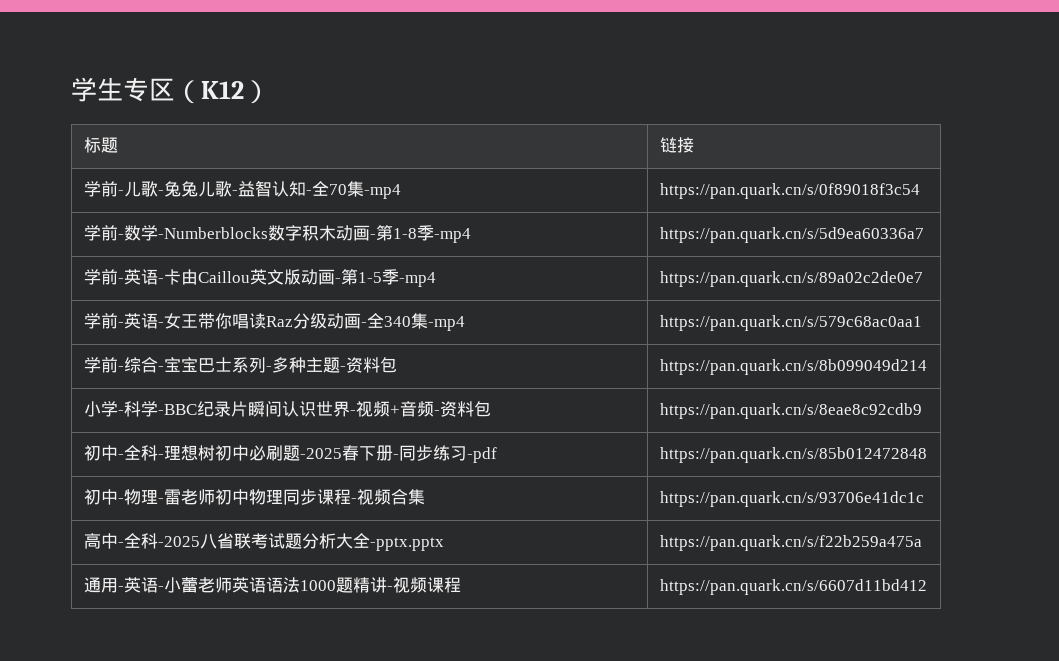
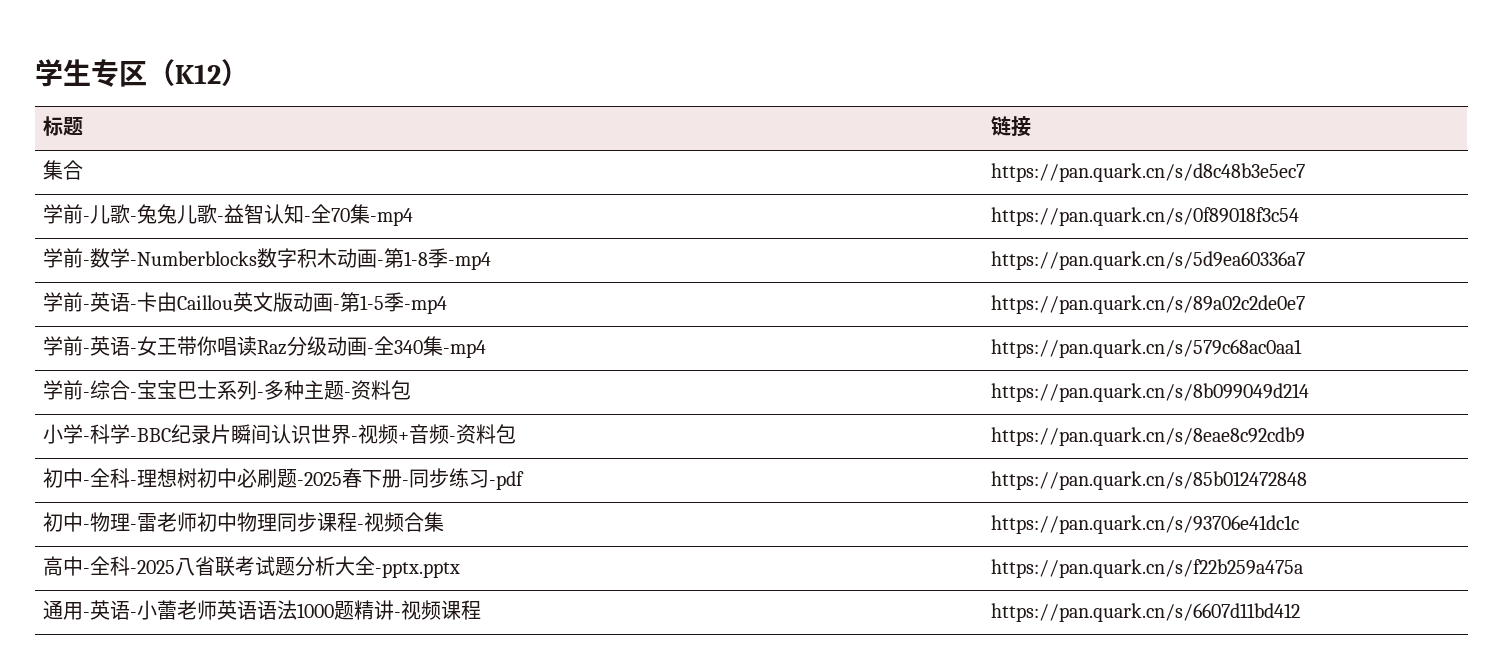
(694, 145) none -> [43,160,84,180] [991,163,1306,182] // 集合 | https://pan.quark.cn/s/d8c48b3e5ec7

